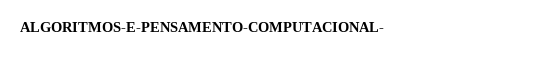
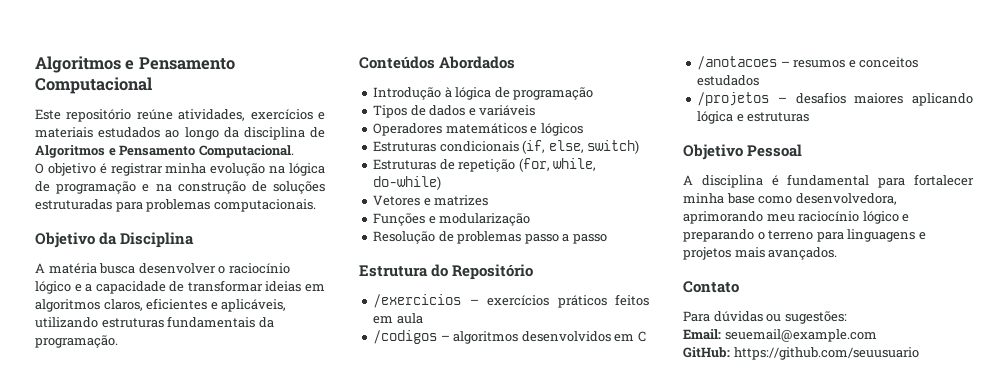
[20,22,384,32] ALGORITMOS-E-PENSAMENTO-COMPUTACIONAL- -> [35,56,235,73] [35,77,152,94] [35,109,325,122] [35,127,325,140] [35,145,294,158] [35,163,325,176] [35,181,325,194] [35,199,316,212] [35,232,195,248] [35,263,290,274] [35,280,325,294] [35,298,287,312] [35,316,274,328] [35,335,118,348] [359,56,516,69] [373,87,594,100] [373,105,536,118] [373,123,583,136] [373,140,640,154] [373,158,597,172] [373,176,442,190] [373,195,489,206] [373,213,531,226] [373,231,607,244] [359,264,534,280] [373,294,649,308] [373,313,423,324] [373,330,646,344] [697,56,919,70] [697,75,760,86] [697,92,973,106] [697,111,810,124] [683,144,803,160] [683,174,974,188] [683,193,897,205] [683,211,910,224] [683,229,926,242] [683,247,838,260] [683,281,739,293] [683,311,847,324] [683,329,877,342] [683,347,919,360] Algoritmos e Pensamento Computacional // Este repositório reúne atividades, exercícios e materiais estudados ao longo da disciplina de Algoritmos e Pensamento Computacional. // O objetivo é registrar minha evolução na lógica de programação e na construção de soluções estruturadas para problemas computacionais. // Objetivo da Disciplina // A matéria busca desenvolver o raciocínio lógico e a capacidade de transformar ideias em algoritmos claros, eficientes e aplicáveis, utilizando estruturas fundamentais da programação. // Conteúdos Abordados // Introdução à lógica de programação // Tipos de dados e variáveis // Operadores matemáticos e lógicos // Estruturas condicionais (if, else, switch) // Estruturas de repetição (for, while, do-while) // Vetores e matrizes // Funções e modularização // Resolução de problemas passo a passo // Estrutura do Repositório // /exercicios – exercícios práticos feitos em aula // /codigos – algoritmos desenvolvidos em C // /anotacoes – resumos e conceitos estudados // /projetos – desafios maiores aplicando lógica e estruturas // Objetivo Pessoal // A disciplina é fundamental para fortalecer minha base como desenvolvedora, aprimorando meu raciocínio lógico e preparando o terreno para linguagens e projetos mais avançados. // Contato // Para dúvidas ou sugestões: // Email: seuemail@example.com // GitHub: https://github.com/seuusuario

